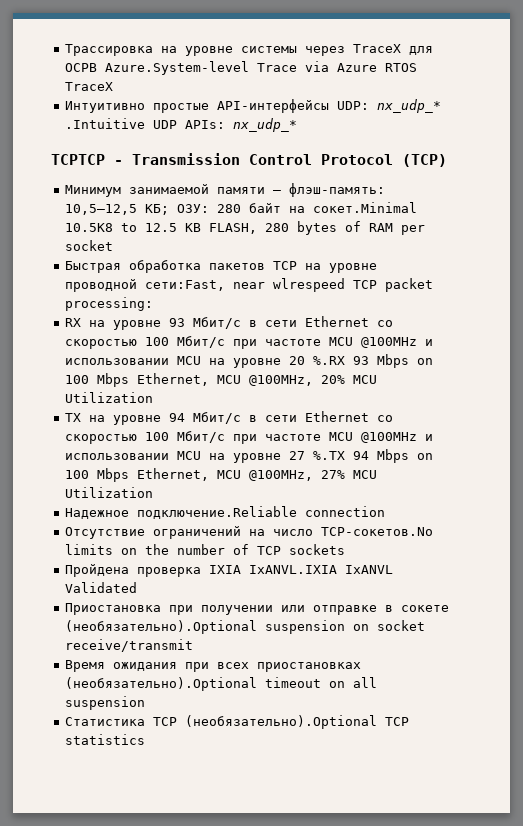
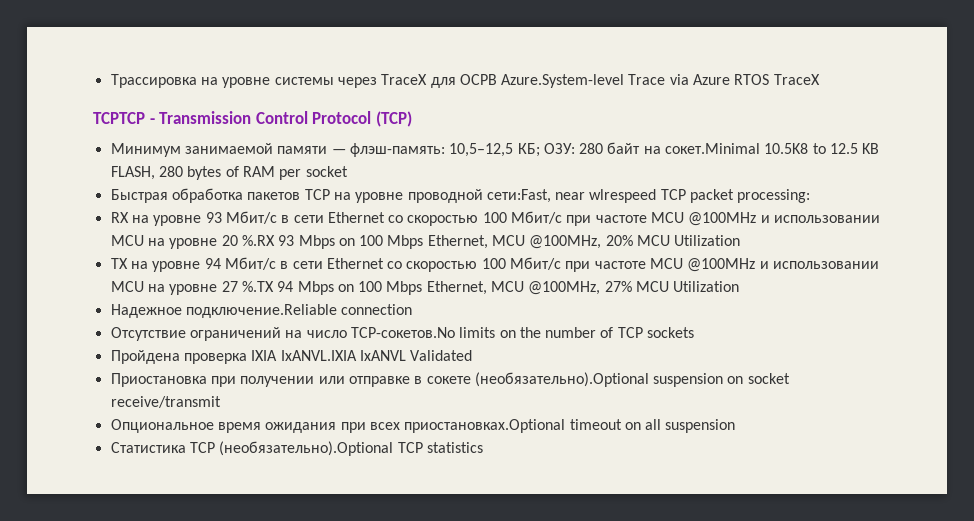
[64,99,441,113] [64,118,297,132] // Интуитивно простые API-интерфейсы UDP: nx_udp_* .Intuitive UDP APIs: nx_udp_* -> (820, 79) none
[64,660,105,672] Время -> [110,419,261,433] Опциональное время
[256,662,361,672] [64,677,257,691] приостановках (необязательно).Optional -> [404,419,566,433] приостановках.Optional

